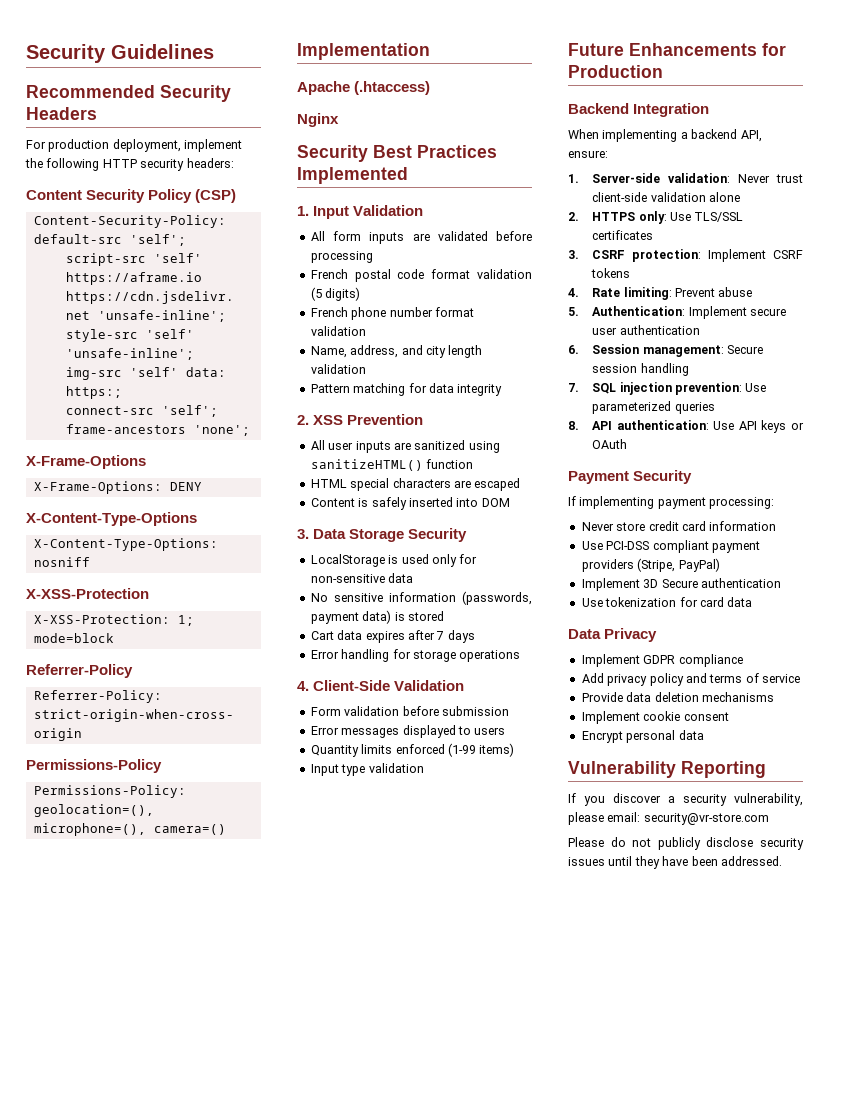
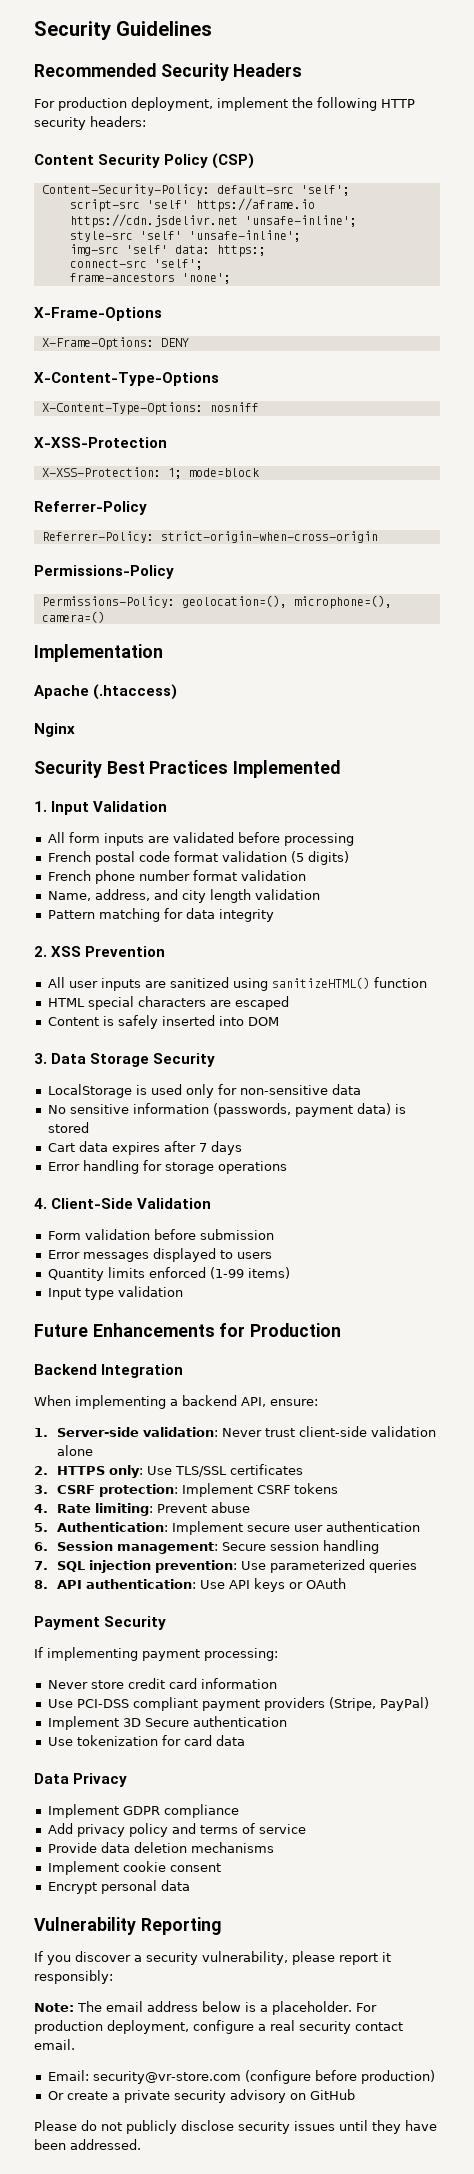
[607,812,769,825] email: security@vr-store.com -> [339,1952,391,1965] [34,1970,113,1984] [34,2001,377,2015] [34,2020,403,2034] [34,2039,75,2050] [47,2070,435,2084] [47,2089,355,2103] report it responsibly: // Note: The email address below is a placeholder. For production deployment, configure a real security contact email. // Email: security@vr-store.com (configure before production) // Or create a private security advisory on GitHub

